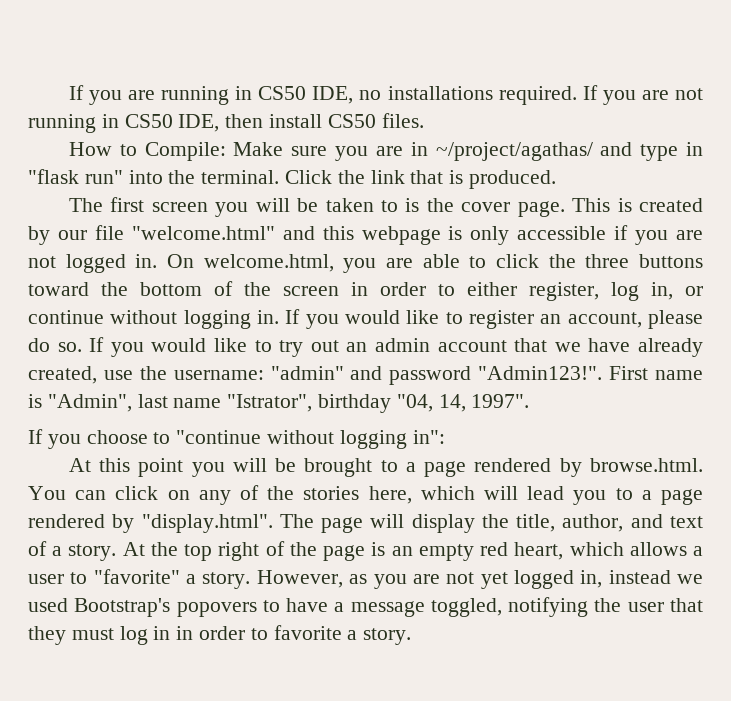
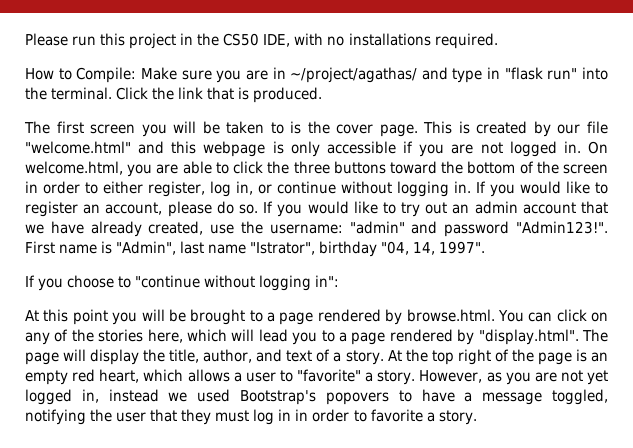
[68,85,354,105] If you are running in CS50 IDE, -> [25,33,324,49] Please run this project in the CS50 IDE, with
[582,85,704,105] [28,113,424,133] If you are not running in CS50 IDE, then install CS50 files. -> (498, 41) none

